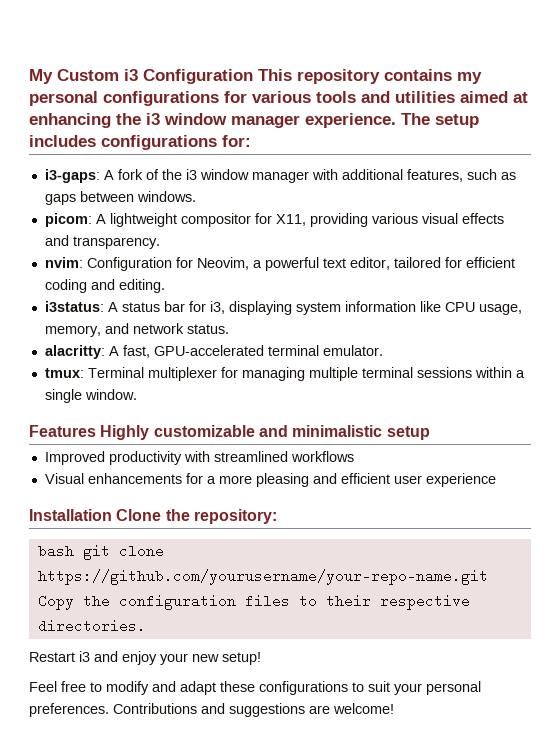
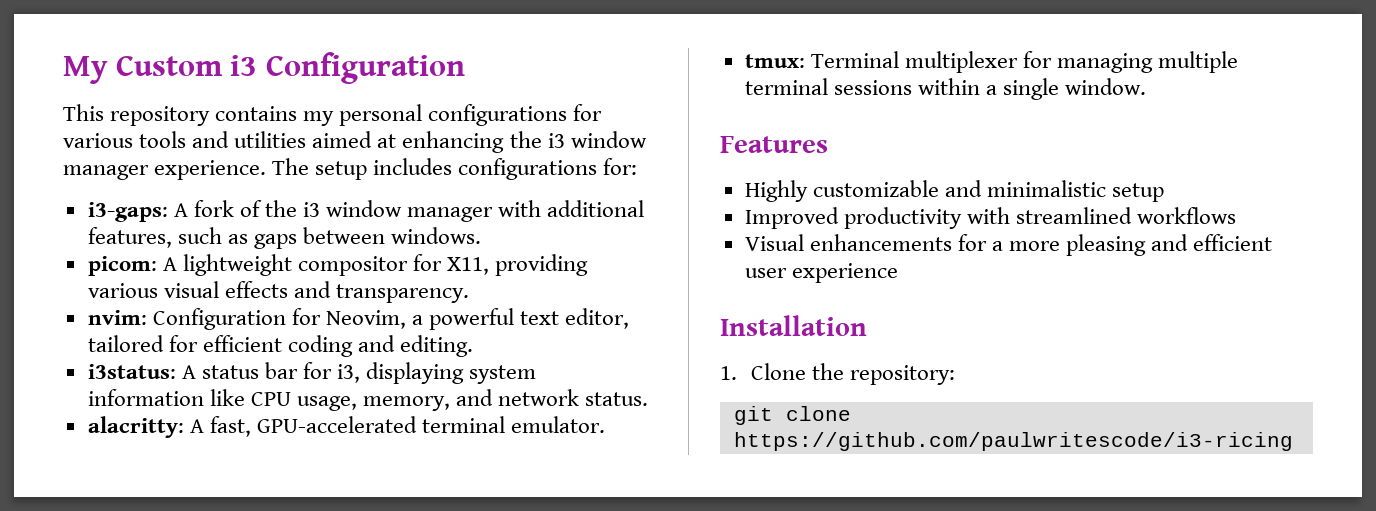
(253, 76) none -> (465, 68) //
(96, 431) none -> (828, 144) //
(112, 515) none -> [720,366,737,380] // 1.
[37,544,74,558] bash -> (956, 375) none
[37,569,488,585] [37,594,470,610] [37,619,146,633] [29,651,261,665] [29,681,481,695] [29,703,394,717] https://github.com/yourusername/your-repo-name.git Copy the configuration files to their respective directories. // Restart i3 and enjoy your new setup! // Feel free to modify and adapt these configurations to suit your personal preferences. Contributions and suggestions are welcome! -> [733,432,1293,451] https://github.com/paulwritescode/i3-ricing

